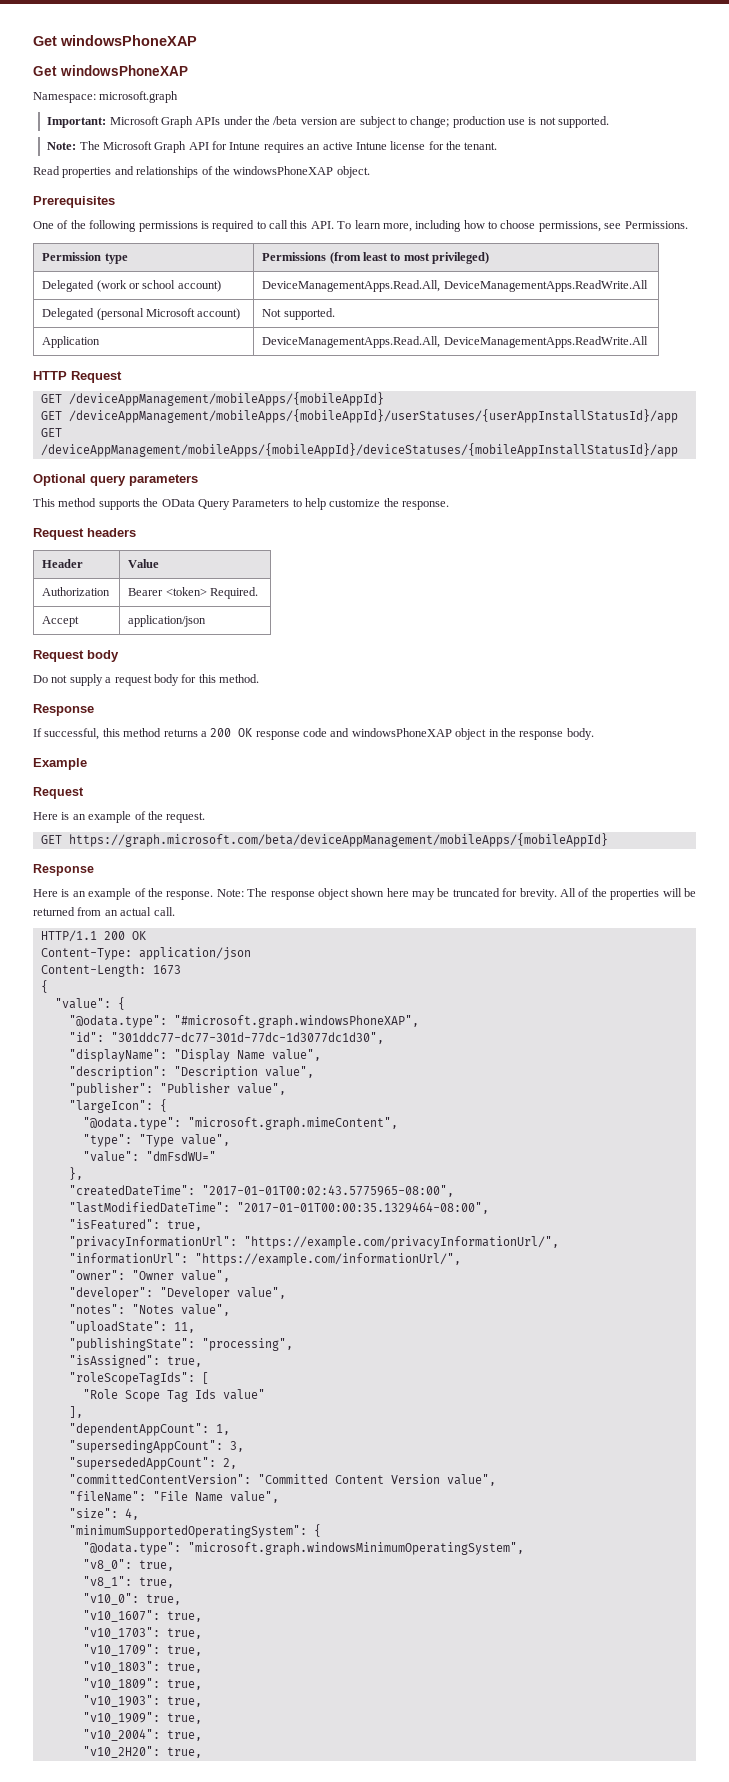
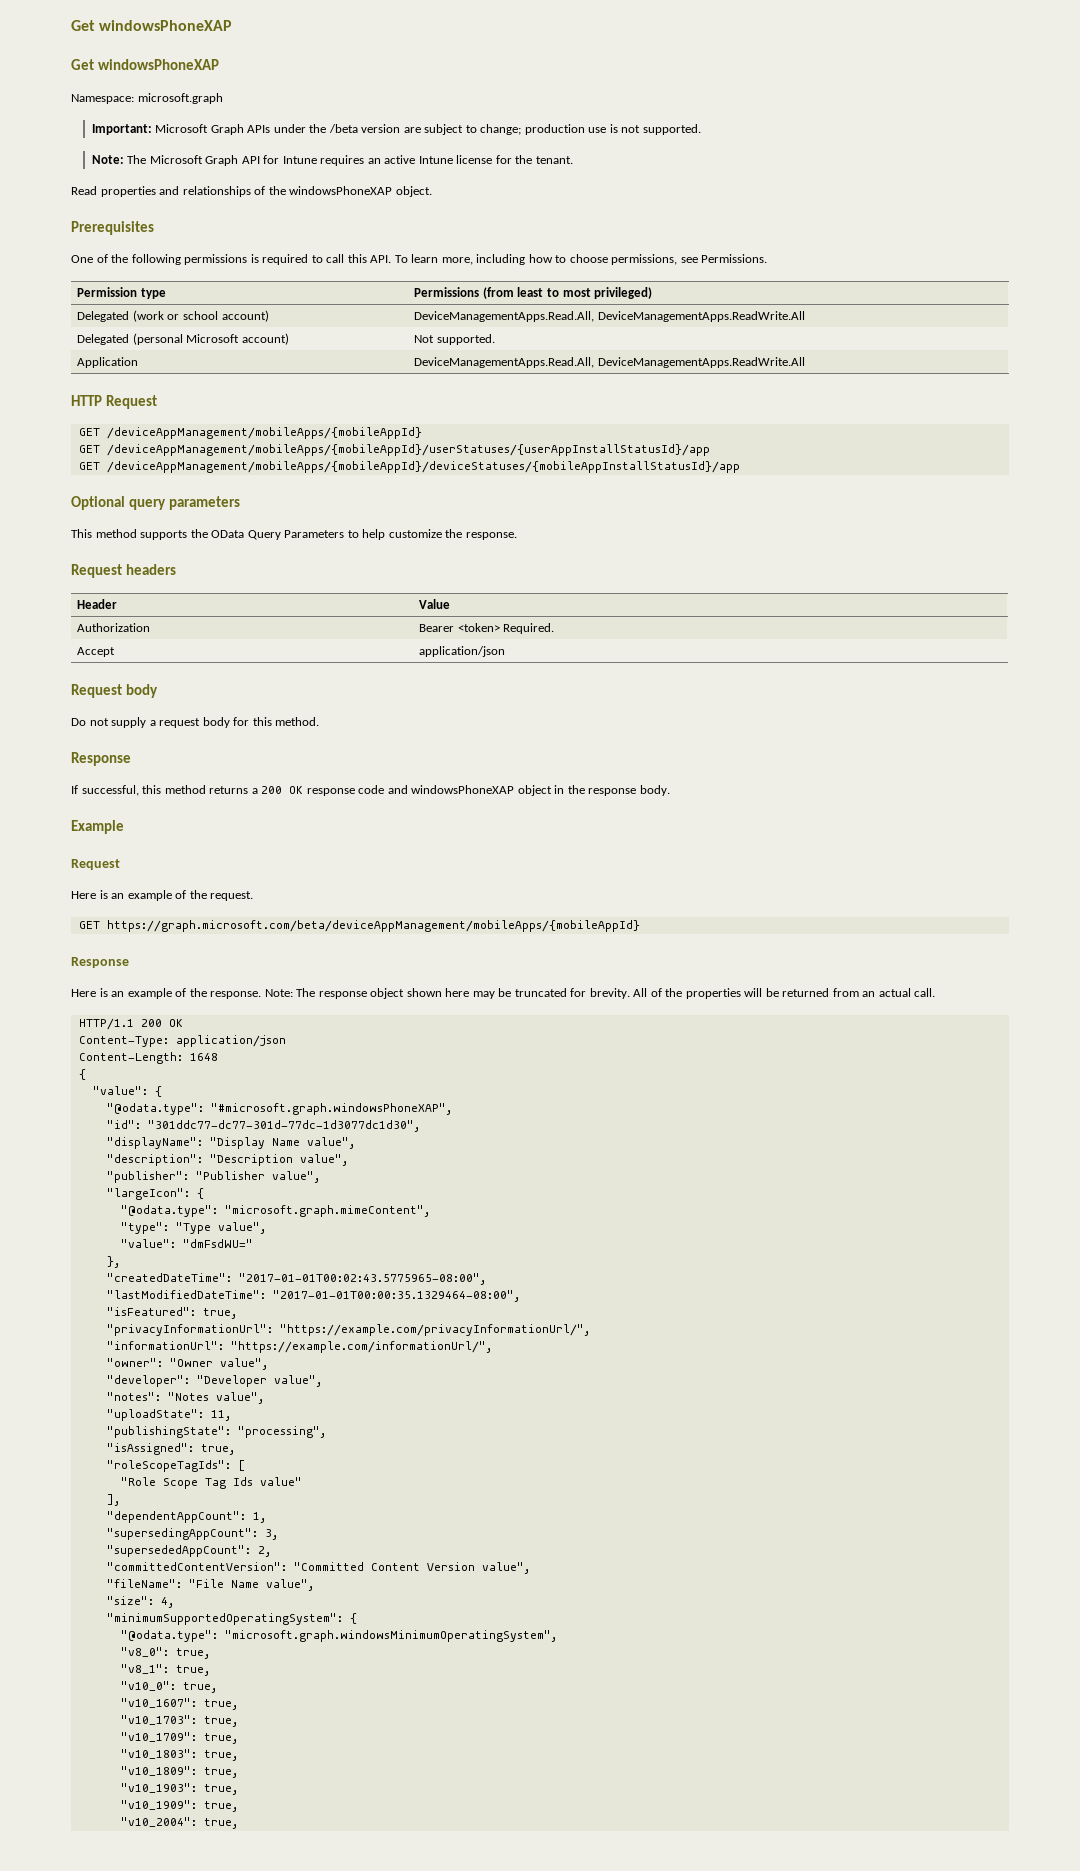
[152,965,181,975] 1673 -> [189,1053,218,1061] 1648
[82,1746,202,1758] // "v10_2H20": true, -> (238, 1823) none

